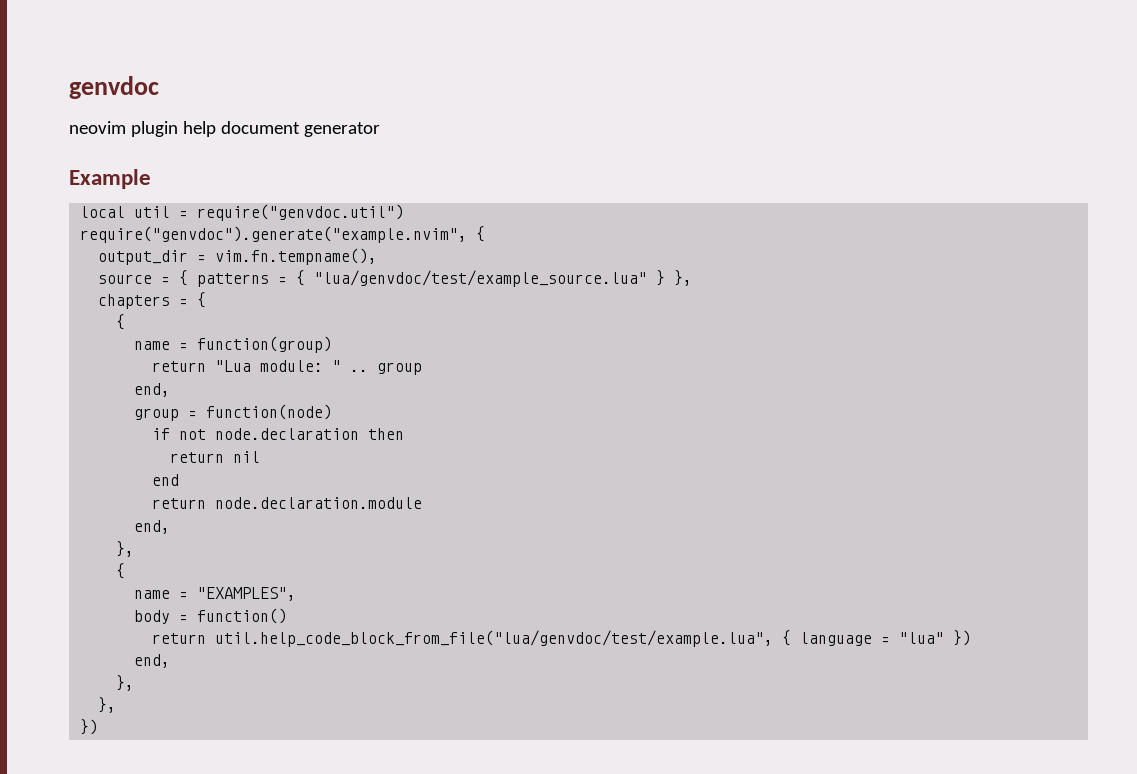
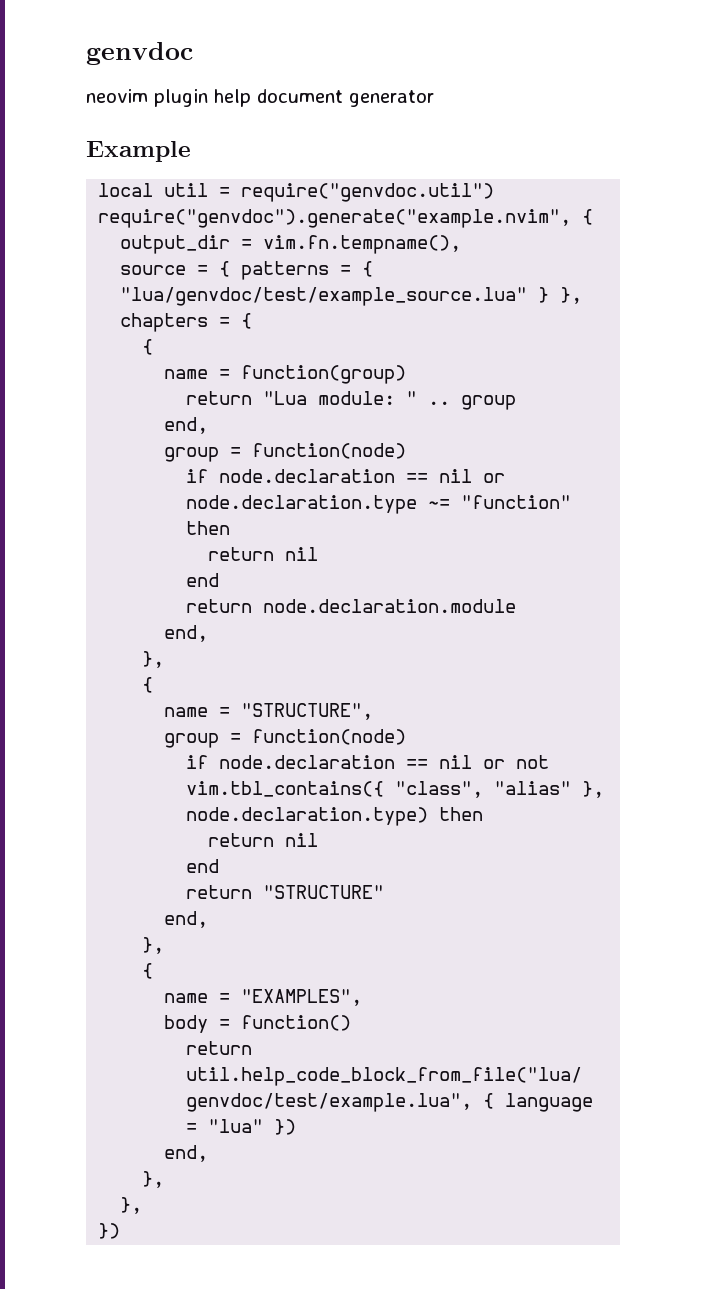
[179,428,360,440] not node.declaration -> [219,469,506,483] [186,495,572,514] node.declaration == nil or node.declaration.type ~= "function"
(126, 571) none -> [164,703,374,720] [164,729,407,748] [186,755,550,769] [186,781,605,798] [186,807,484,826] [208,833,319,847] [186,859,220,873] [186,885,385,899] [164,911,209,928] [142,937,165,954] [142,963,154,979] // name = "STRUCTURE", // group = function(node) // if node.declaration == nil or not vim.tbl_contains({ "class", "alias" }, node.declaration.type) then // return nil // end // return "STRUCTURE" // end, // }, // {

